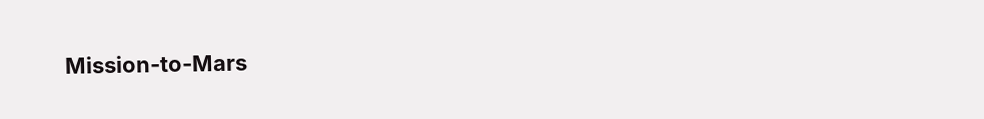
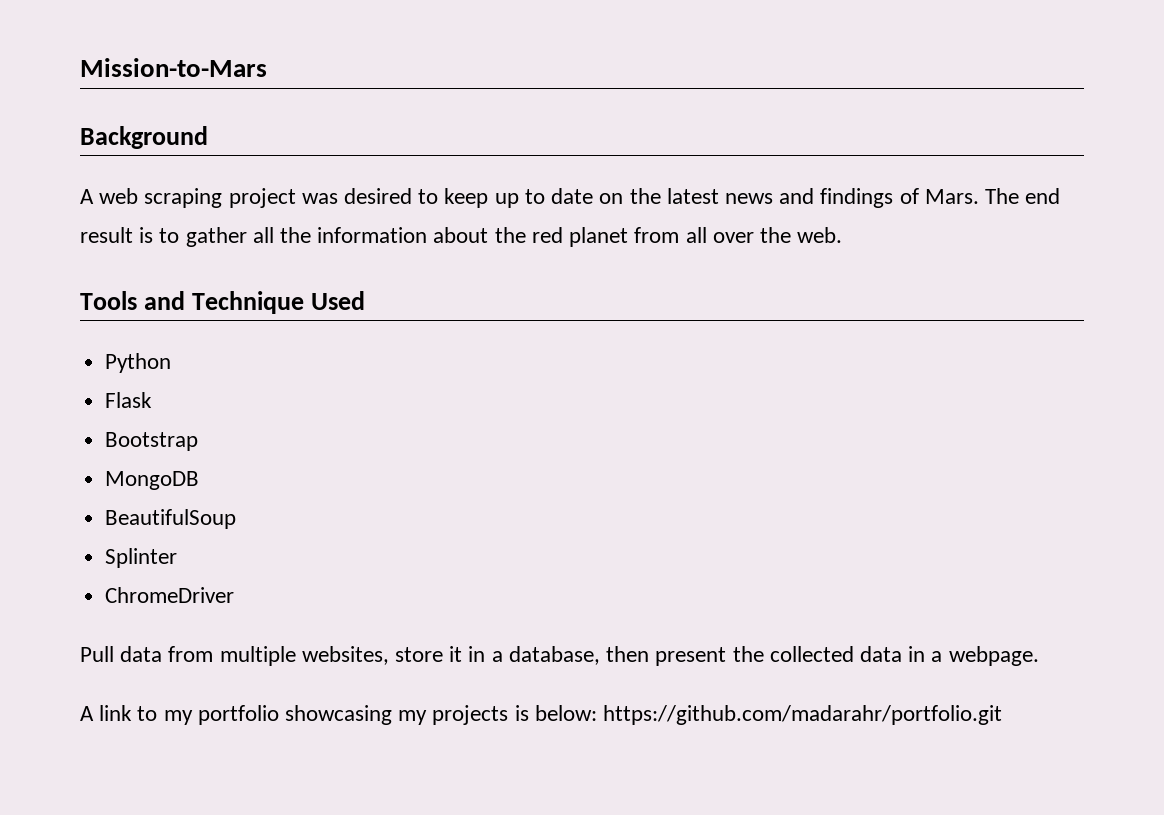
(248, 63) none -> [80,126,208,149] [80,188,1061,208] [80,227,843,247] [80,291,365,314] [105,353,172,373] [105,392,153,408] [105,432,199,451] [105,471,200,490] [105,509,237,529] [105,548,178,568] [105,587,235,603] [80,646,1039,666] [80,705,1003,725] // Background // A web scraping project was desired to keep up to date on the latest news and findings of Mars. The end result is to gather all the information about the red planet from all over the web. // Tools and Technique Used // Python // Flask // Bootstrap // MongoDB // BeautifulSoup // Splinter // ChromeDriver // Pull data from multiple websites, store it in a database, then present the collected data in a webpage. // A link to my portfolio showcasing my projects is below: https://github.com/madarahr/portfolio.git

